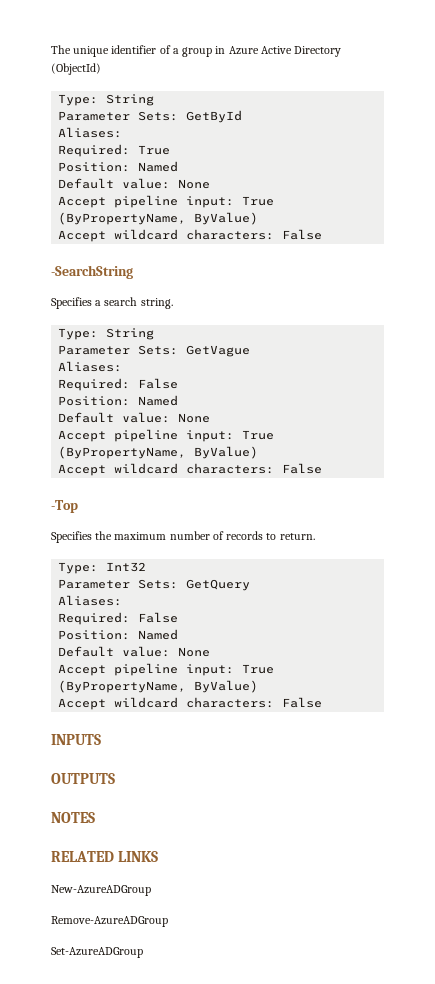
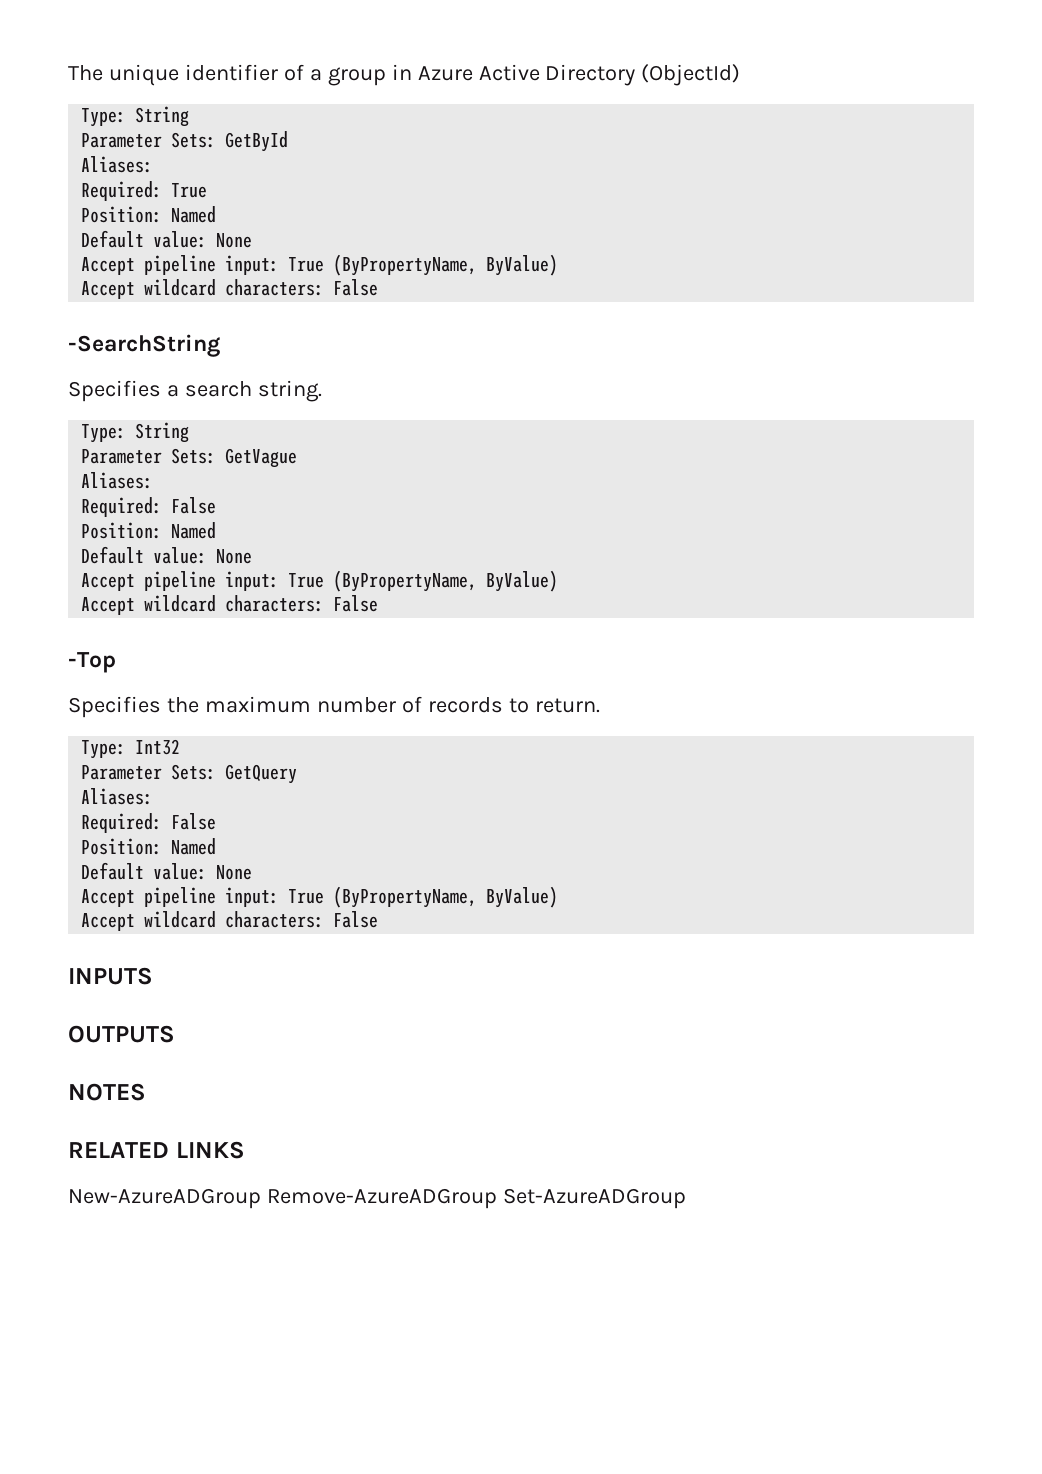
(151, 890) // -> (261, 1198) none
(168, 921) // -> (497, 1198) none

